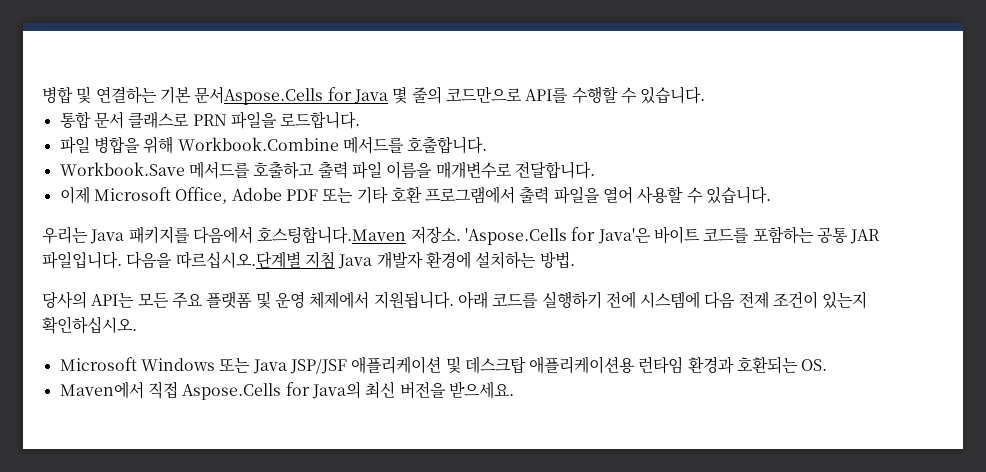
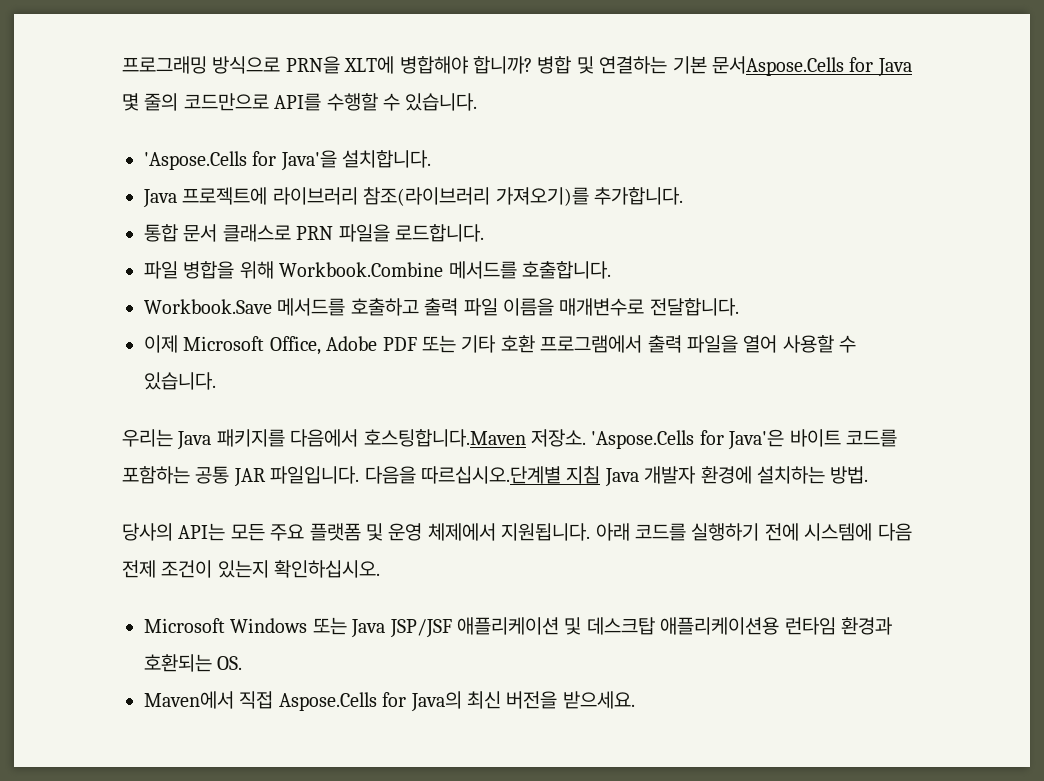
(42, 95) none -> [122,56,532,74] 프로그래밍 방식으로 PRN을 XLT에 병합해야 합니까?
(706, 95) none -> [144,150,432,171] [143,187,683,208] // 'Aspose.Cells for Java'을 설치합니다. // Java 프로젝트에 라이브러리 참조(라이브러리 가져오기)를 추가합니다.

